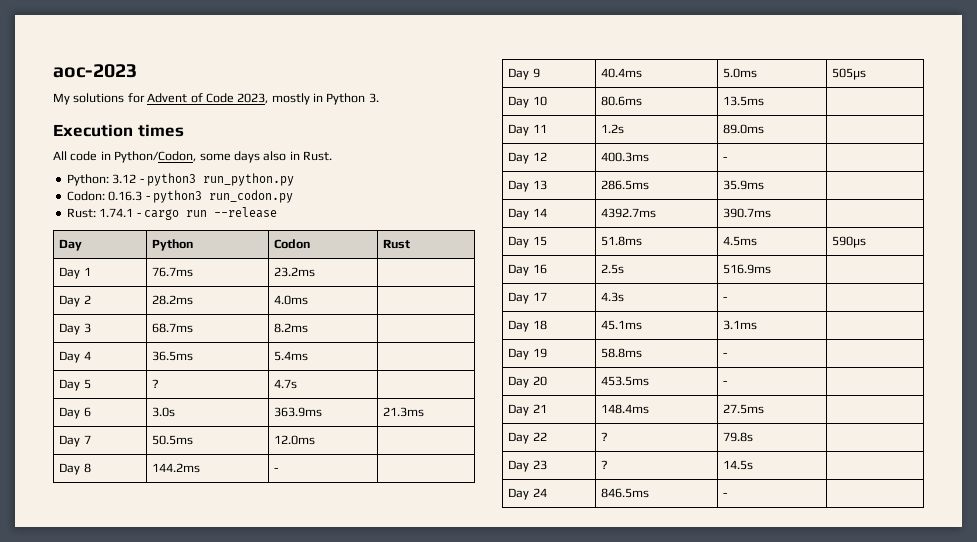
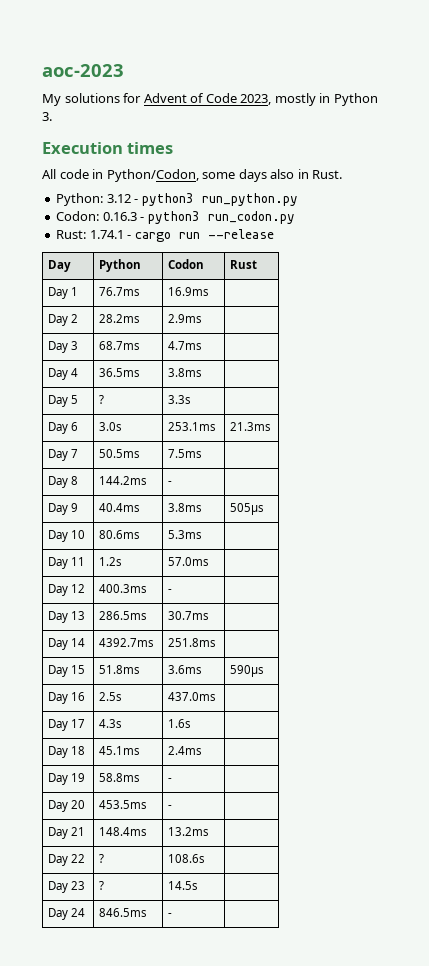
[274,267,316,277] 23.2ms -> [168,287,210,296] 16.9ms
[274,295,309,305] 4.0ms -> [168,314,203,323] 2.9ms
[274,323,309,333] 8.2ms -> [168,341,203,350] 4.7ms
[274,351,309,361] 5.4ms -> [168,368,203,377] 3.8ms
[274,379,298,389] 4.7s -> [168,395,192,404] 3.3s
[274,407,323,417] 363.9ms -> [168,422,217,431] 253.1ms
[274,435,316,445] 12.0ms -> [168,449,203,458] 7.5ms
[723,68,758,78] 5.0ms -> [168,503,203,512] 3.8ms
[723,96,765,106] 13.5ms -> [168,530,203,539] 5.3ms
[723,124,765,134] 89.0ms -> [168,557,210,566] 57.0ms
[723,180,765,190] 35.9ms -> [168,611,210,620] 30.7ms
[723,208,772,218] 390.7ms -> [168,638,217,647] 251.8ms
[723,236,758,246] 4.5ms -> [168,665,203,674] 3.6ms
[723,264,772,274] 516.9ms -> [168,692,217,701] 437.0ms
[723,296,728,301] - -> [168,719,192,728] 1.6s
[723,320,758,330] 3.1ms -> [168,746,203,755] 2.4ms
[723,404,765,414] 27.5ms -> [168,827,210,836] 13.2ms
[723,432,754,442] 79.8s -> [168,854,206,863] 108.6s

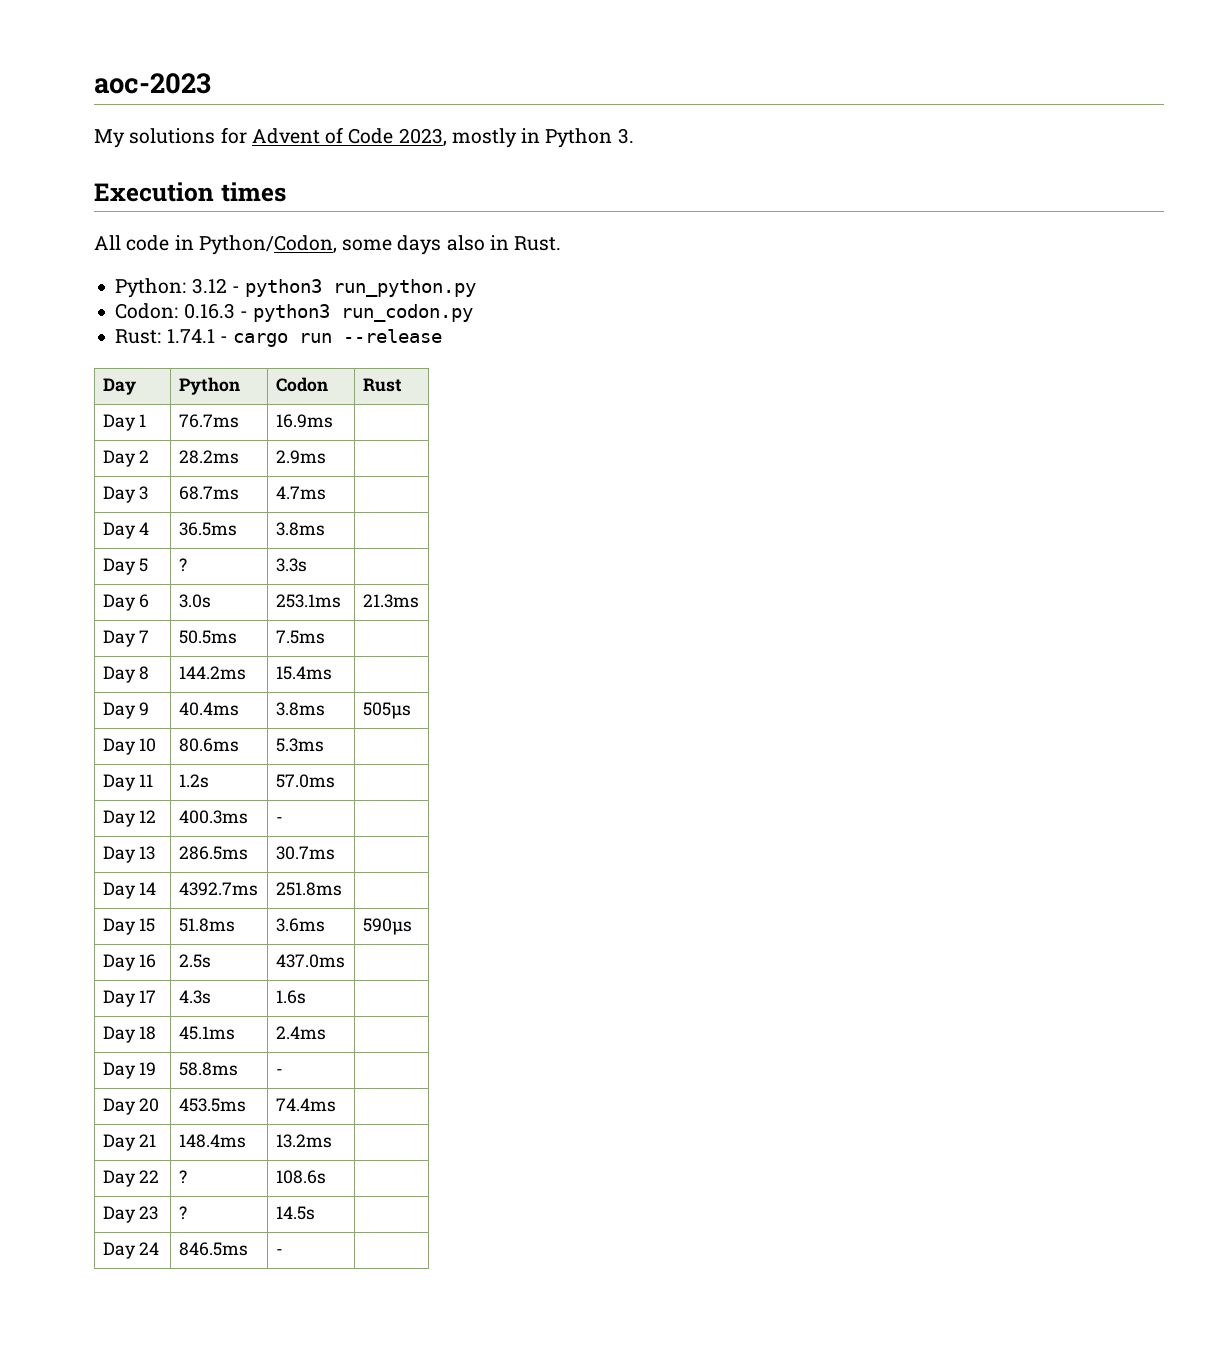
[168,481,173,485] - -> [275,666,332,680] 15.4ms
[168,805,173,809] - -> [275,1098,336,1112] 74.4ms

